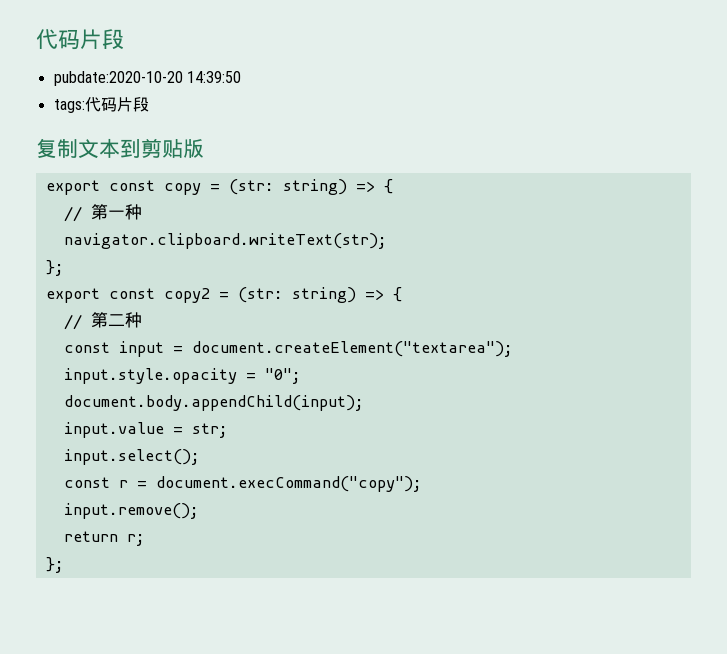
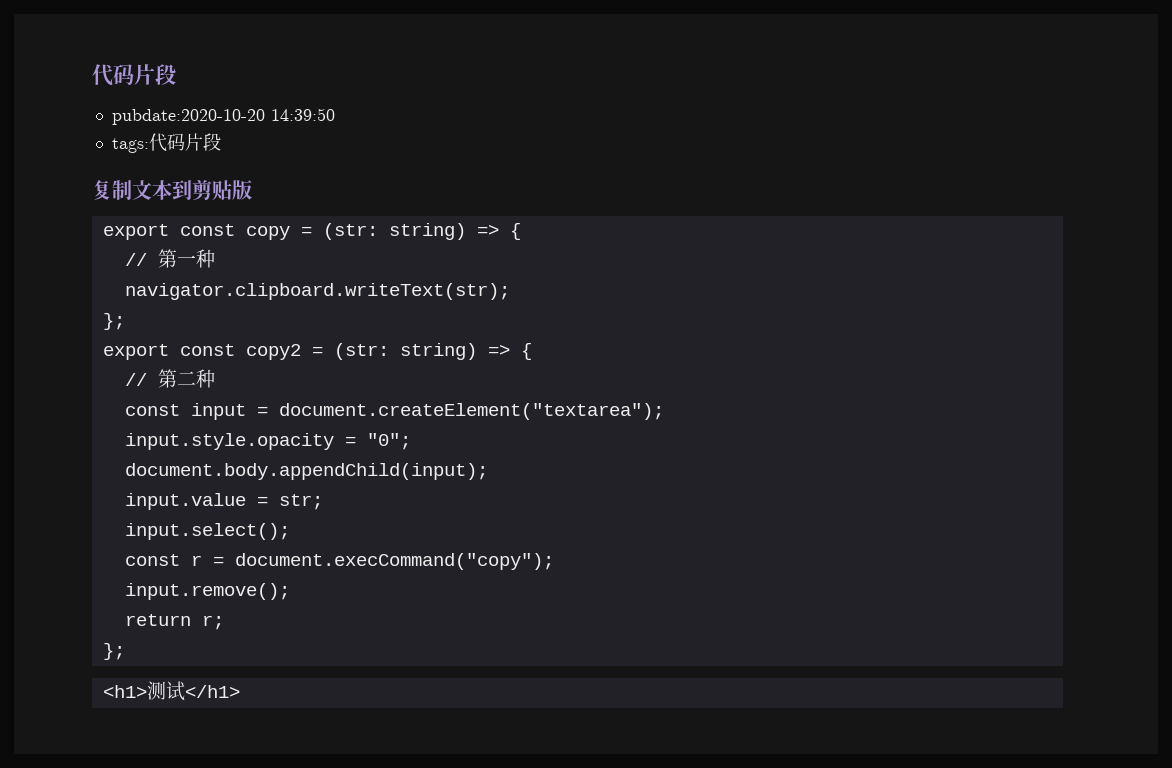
(64, 565) none -> [102,681,240,701] // <h1>测试</h1>

